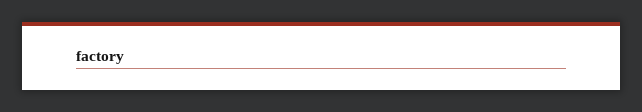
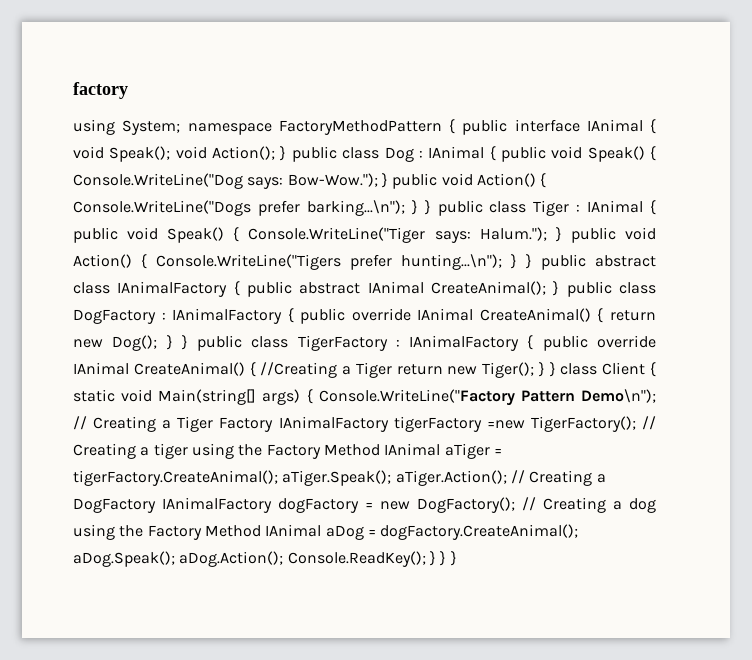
(124, 57) none -> [73,119,656,135] [73,146,656,162] [73,173,547,189] [73,200,656,216] [73,227,656,243] [73,254,656,270] [73,281,656,297] [73,308,656,324] [73,335,656,351] [73,362,656,378] [73,389,656,406] [73,416,656,432] [73,443,502,459] [73,470,606,486] [73,497,656,513] [73,524,579,540] [73,551,457,567] // using System; namespace FactoryMethodPattern { public interface IAnimal { void Speak(); void Action(); } public class Dog : IAnimal { public void Speak() { Console.WriteLine("Dog says: Bow-Wow."); } public void Action() { Console.WriteLine("Dogs prefer barking...\n"); } } public class Tiger : IAnimal { public void Speak() { Console.WriteLine("Tiger says: Halum."); } public void Action() { Console.WriteLine("Tigers prefer hunting...\n"); } } public abstract class IAnimalFactory { public abstract IAnimal CreateAnimal(); } public class DogFactory : IAnimalFactory { public override IAnimal CreateAnimal() { return new Dog(); } } public class TigerFactory : IAnimalFactory { public override IAnimal CreateAnimal() { //Creating a Tiger return new Tiger(); } } class Client { static void Main(string[] args) { Console.WriteLine("Factory Pattern Demo\n"); // Creating a Tiger Factory IAnimalFactory tigerFactory =new TigerFactory(); // Creating a tiger using the Factory Method IAnimal aTiger = tigerFactory.CreateAnimal(); aTiger.Speak(); aTiger.Action(); // Creating a DogFactory IAnimalFactory dogFactory = new DogFactory(); // Creating a dog using the Factory Method IAnimal aDog = dogFactory.CreateAnimal(); aDog.Speak(); aDog.Action(); Console.ReadKey(); } } }

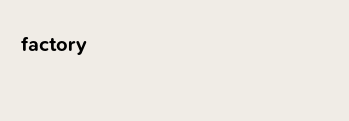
[73,119,656,135] [73,146,656,162] [73,173,547,189] [73,200,656,216] [73,227,656,243] [73,254,656,270] [73,281,656,297] [73,308,656,324] [73,335,656,351] [73,362,656,378] [73,389,656,406] [73,416,656,432] [73,443,502,459] [73,470,606,486] [73,497,656,513] [73,524,579,540] [73,551,457,567] // using System; namespace FactoryMethodPattern { public interface IAnimal { void Speak(); void Action(); } public class Dog : IAnimal { public void Speak() { Console.WriteLine("Dog says: Bow-Wow."); } public void Action() { Console.WriteLine("Dogs prefer barking...\n"); } } public class Tiger : IAnimal { public void Speak() { Console.WriteLine("Tiger says: Halum."); } public void Action() { Console.WriteLine("Tigers prefer hunting...\n"); } } public abstract class IAnimalFactory { public abstract IAnimal CreateAnimal(); } public class DogFactory : IAnimalFactory { public override IAnimal CreateAnimal() { return new Dog(); } } public class TigerFactory : IAnimalFactory { public override IAnimal CreateAnimal() { //Creating a Tiger return new Tiger(); } } class Client { static void Main(string[] args) { Console.WriteLine("Factory Pattern Demo\n"); // Creating a Tiger Factory IAnimalFactory tigerFactory =new TigerFactory(); // Creating a tiger using the Factory Method IAnimal aTiger = tigerFactory.CreateAnimal(); aTiger.Speak(); aTiger.Action(); // Creating a DogFactory IAnimalFactory dogFactory = new DogFactory(); // Creating a dog using the Factory Method IAnimal aDog = dogFactory.CreateAnimal(); aDog.Speak(); aDog.Action(); Console.ReadKey(); } } } -> (87, 45) none

